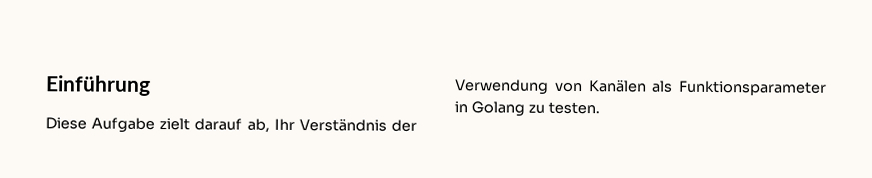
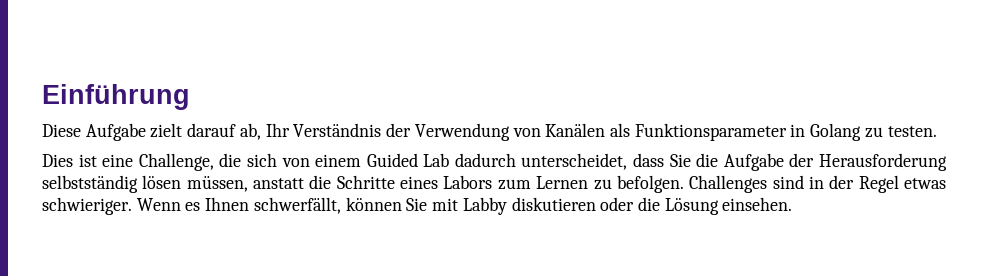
(600, 108) none -> [42,153,947,171] [42,175,947,193] [42,197,793,215] // Dies ist eine Challenge, die sich von einem Guided Lab dadurch unterscheidet, dass Sie die Aufgabe der Herausforderung selbstständig lösen müssen, anstatt die Schritte eines Labors zum Lernen zu befolgen. Challenges sind in der Regel etwas schwieriger. Wenn es Ihnen schwerfällt, können Sie mit Labby diskutieren oder die Lösung einsehen.

